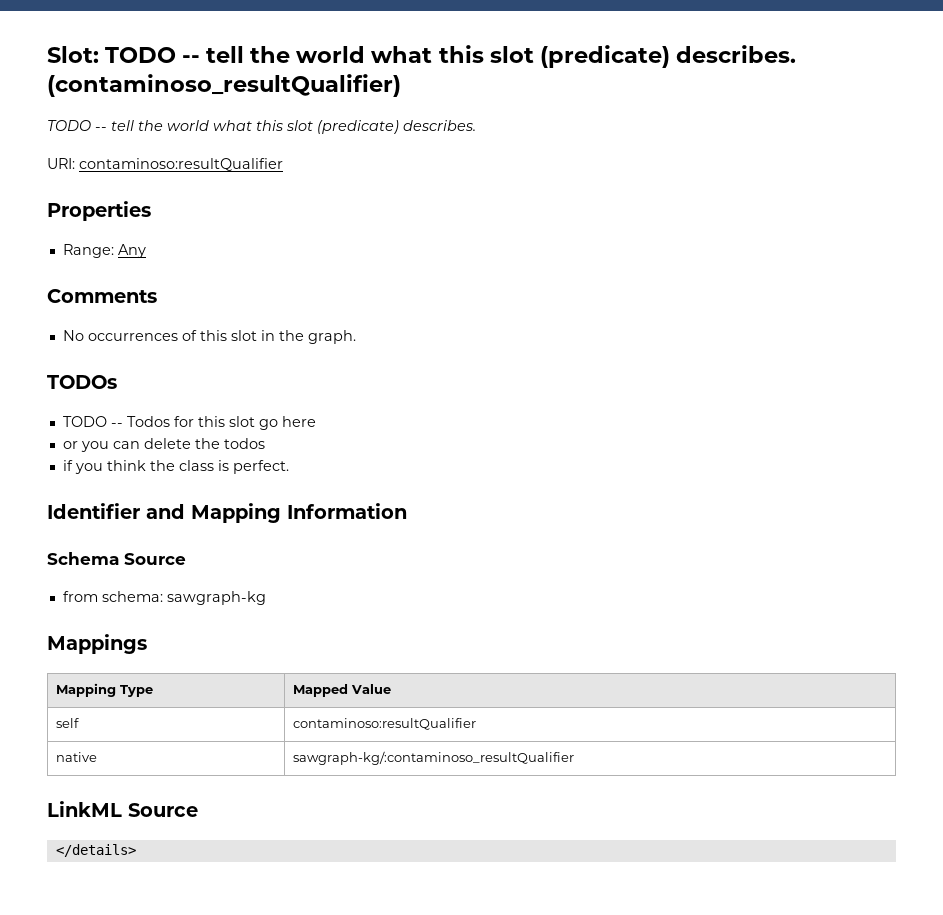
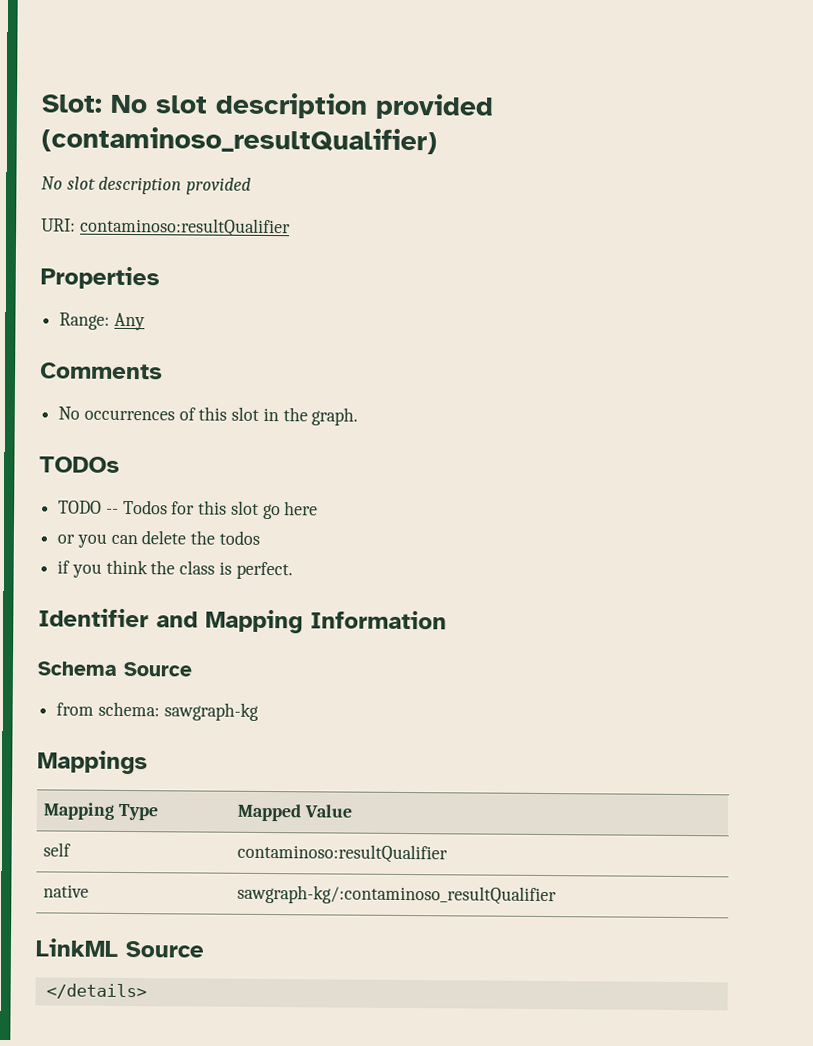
[105,45,796,68] [47,74,401,97] [47,120,476,134] TODO -- tell the world what this slot (predicate) describes. (contaminoso_resultQualifier) // TODO -- tell the world what this slot (predicate) describes. -> [110,92,494,120] [41,126,437,155] [41,176,252,195] No slot description provided (contaminoso_resultQualifier) // No slot description provided

